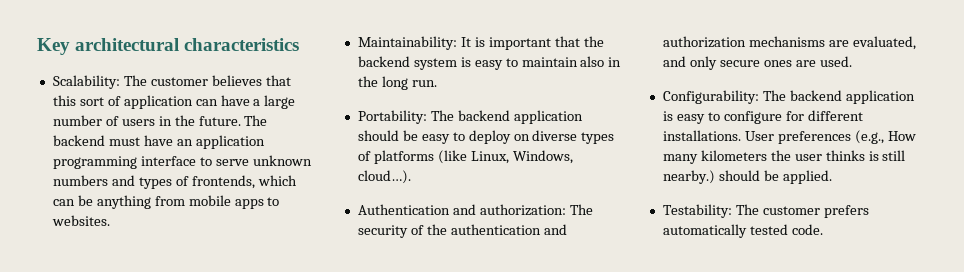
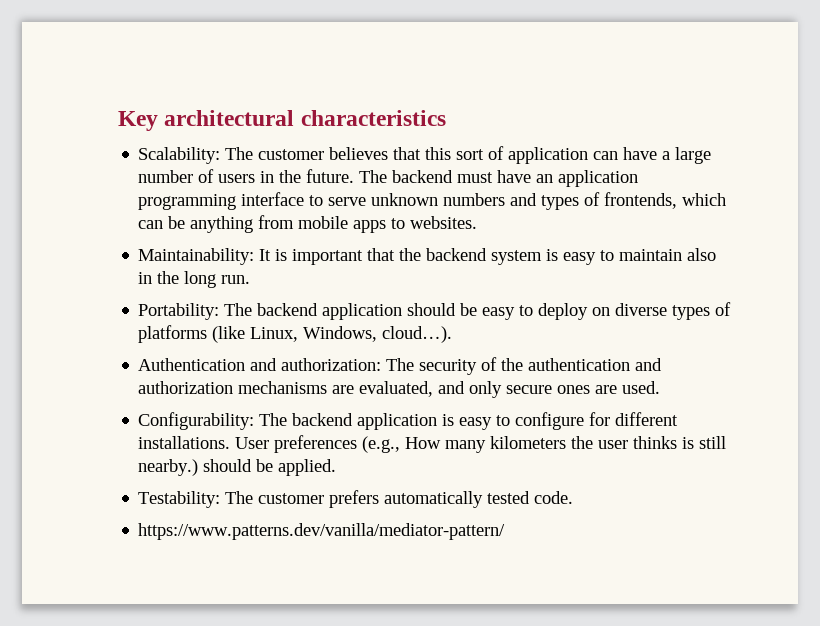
(823, 229) none -> [138,523,506,540] // https://www.patterns.dev/vanilla/mediator-pattern/

